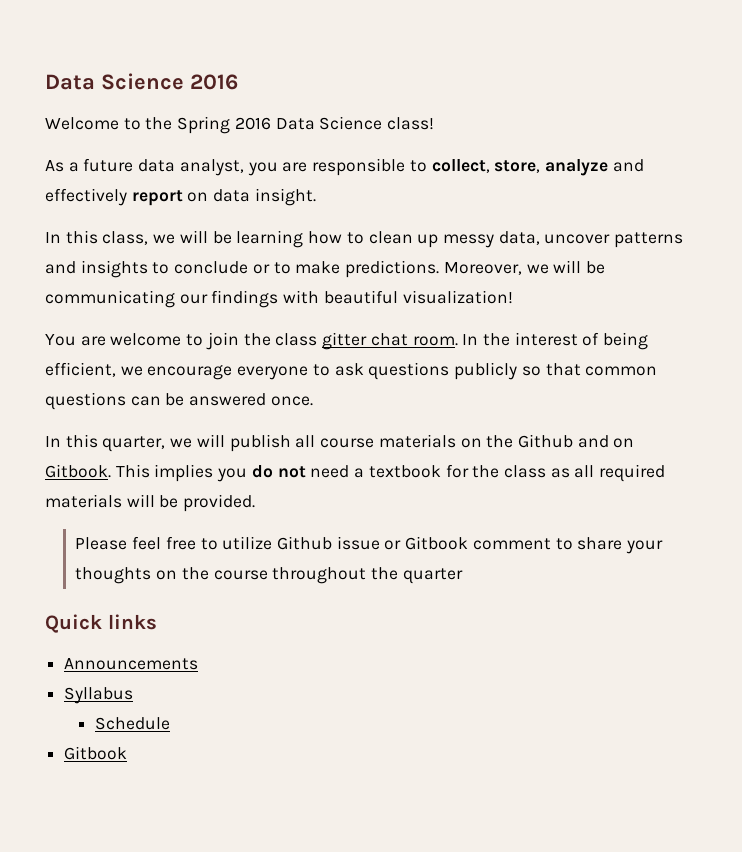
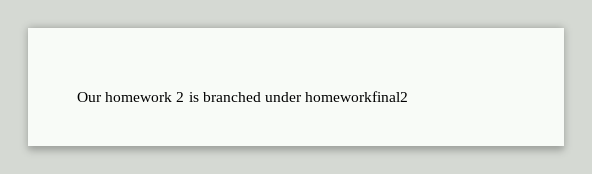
[45,73,238,90] [45,116,435,134] [45,158,644,176] [45,188,316,206] [45,230,684,248] [45,260,605,278] [45,290,513,308] [45,332,649,350] [45,362,658,380] [45,392,313,410] [45,434,635,452] [45,464,666,482] [45,494,256,512] [75,536,664,554] [75,567,463,584] [45,614,157,633] [64,658,199,670] [64,687,134,704] [94,717,170,730] [64,746,128,760] Data Science 2016 // Welcome to the Spring 2016 Data Science class! // As a future data analyst, you are responsible to collect, store, analyze and effectively report on data insight. // In this class, we will be learning how to clean up messy data, uncover patterns and insights to conclude or to make predictions. Moreover, we will be communicating our findings with beautiful visualization! // You are welcome to join the class gitter chat room. In the interest of being efficient, we encourage everyone to ask questions publicly so that common questions can be answered once. // In this quarter, we will publish all course materials on the Github and on Gitbook. This implies you do not need a textbook for the class as all required materials will be provided. // Please feel free to utilize Github issue or Gitbook comment to share your thoughts on the course throughout the quarter // Quick links // Announcements // Syllabus // Schedule // Gitbook -> [77,91,409,102] Our homework 2 is branched under homeworkfinal2

